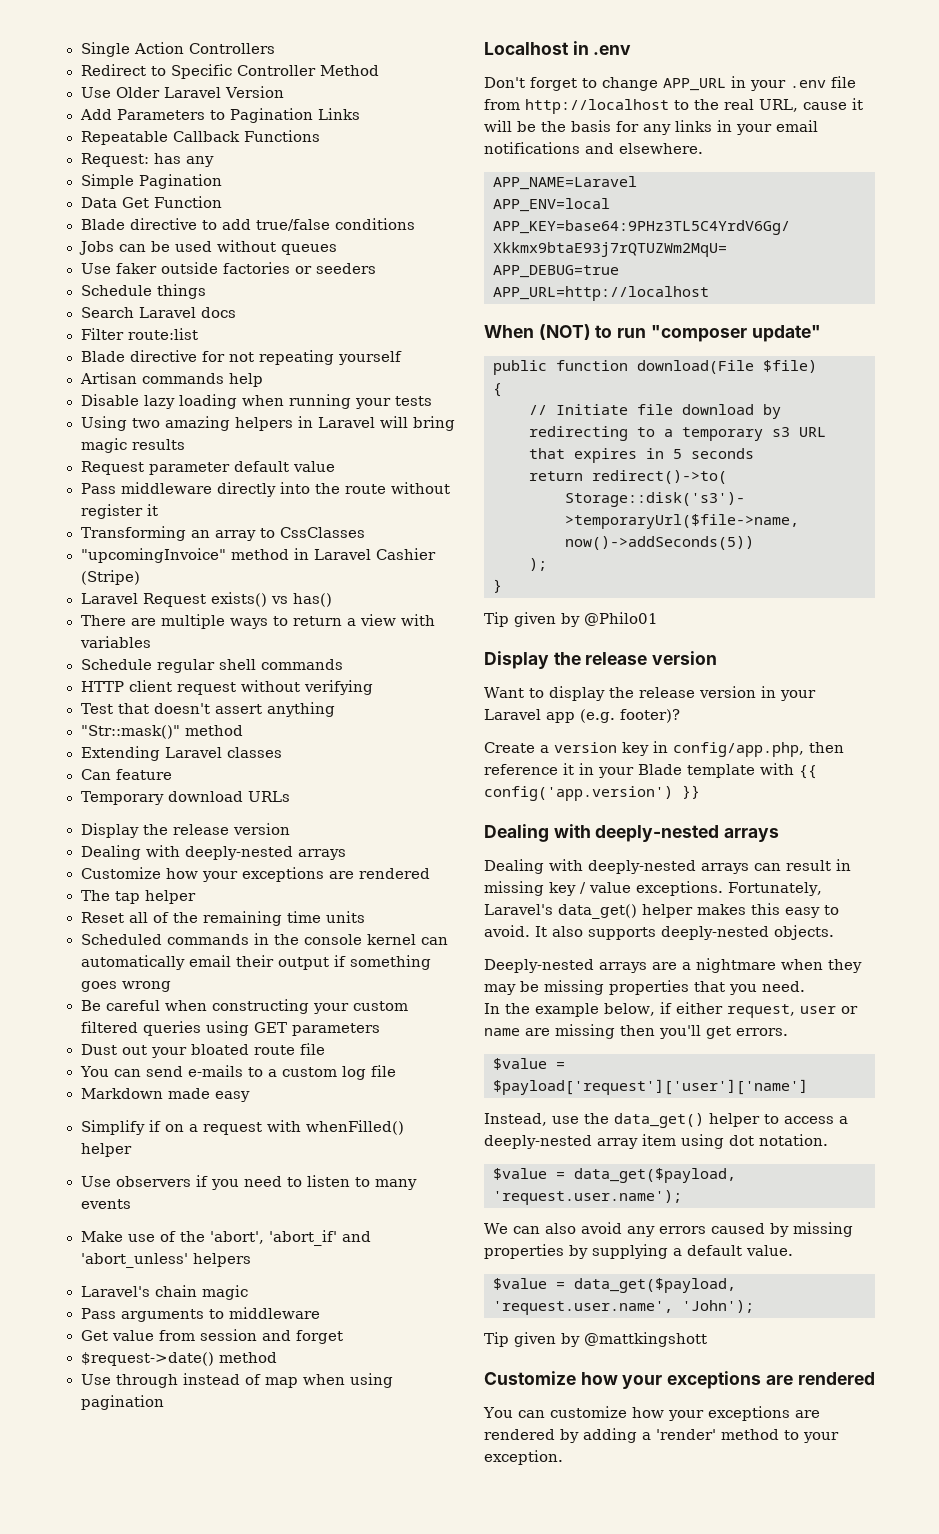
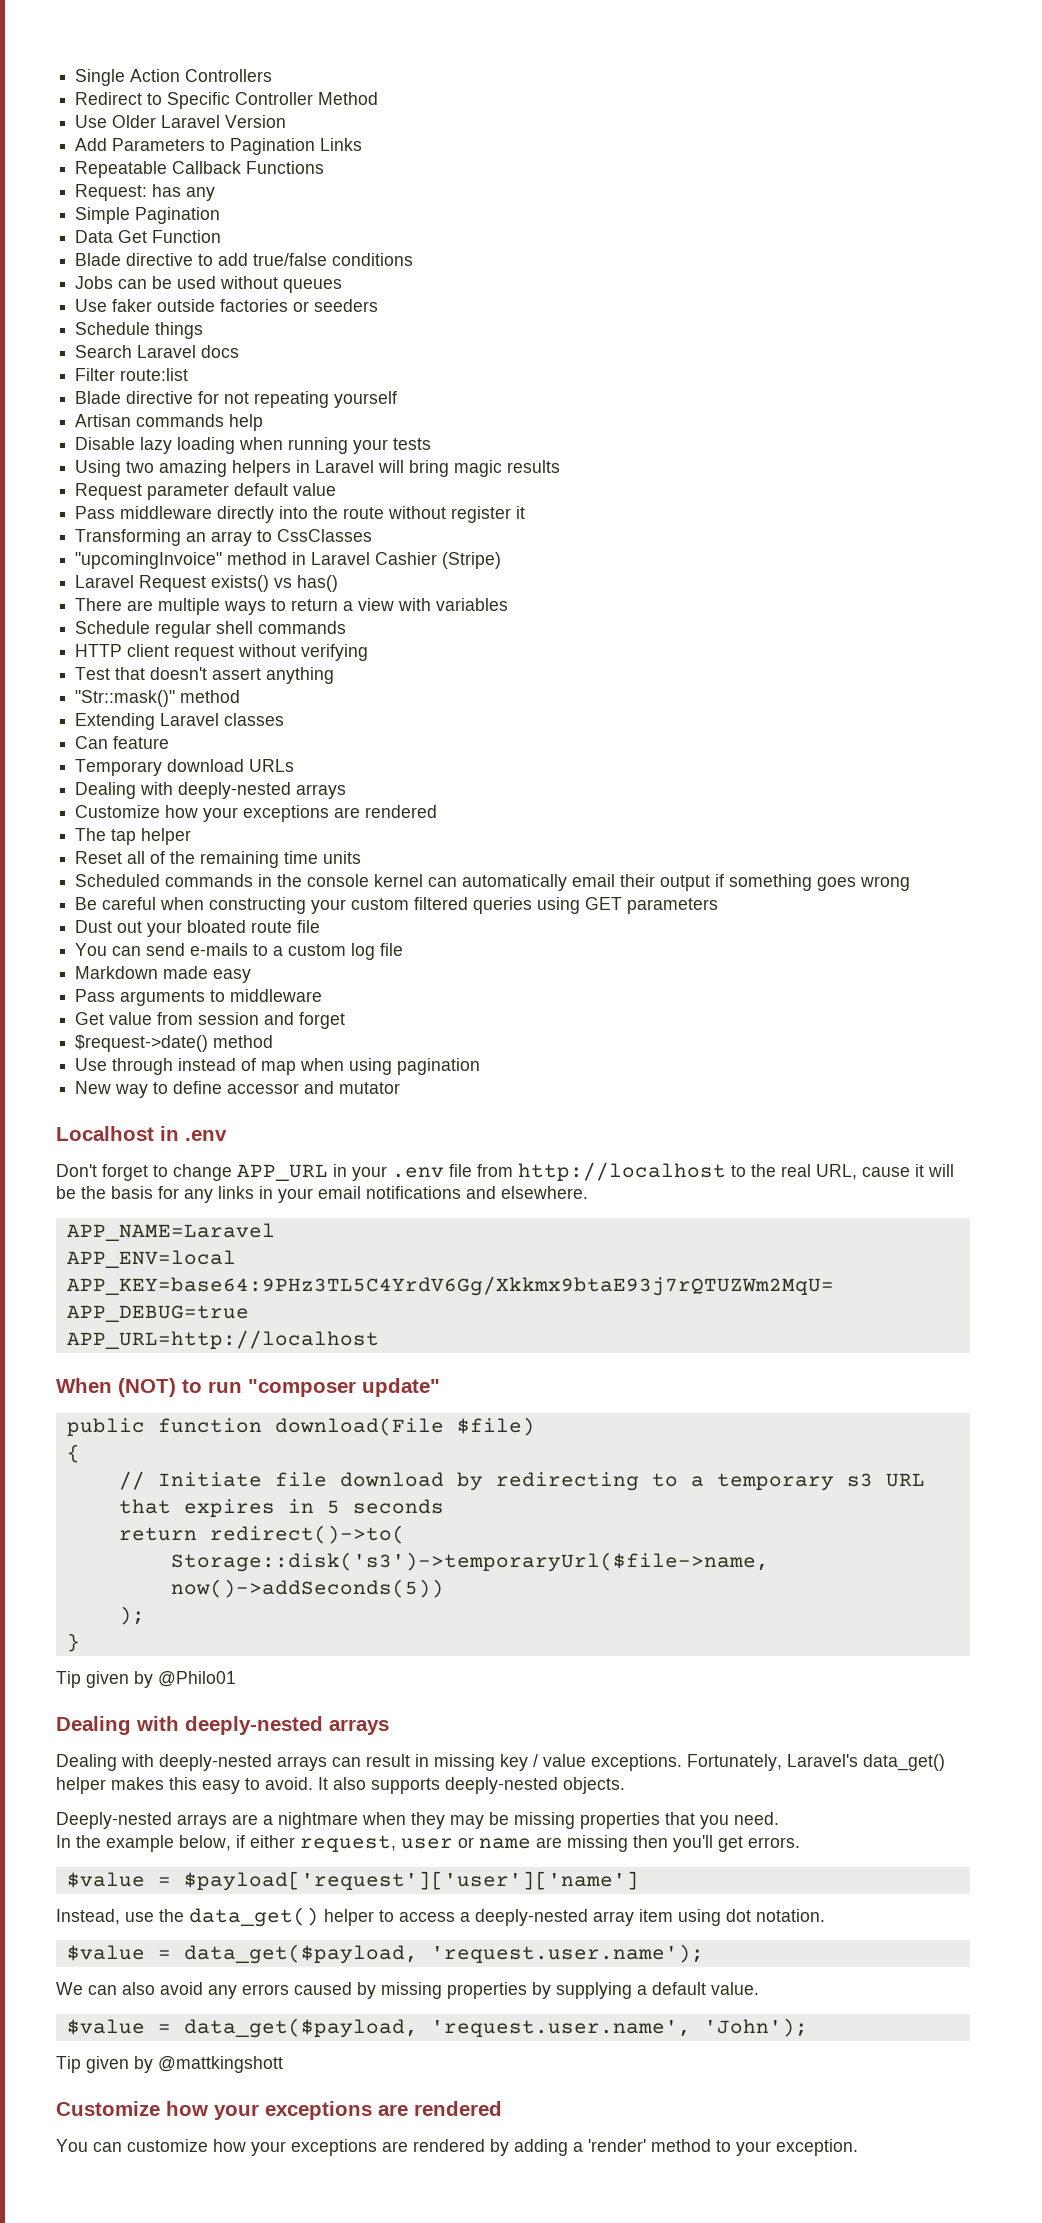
[80,823,290,838] // Display the release version -> (295, 765) none
[80,1120,404,1135] [80,1143,132,1157] [80,1175,417,1190] [80,1199,131,1209] [80,1230,371,1246] [80,1253,251,1268] [80,1285,248,1300] // Simplify if on a request with whenFilled() helper // Use observers if you need to listen to many events // Make use of the 'abort', 'abort_if' and 'abort_unless' helpers // Laravel's chain magic -> (252, 976) none
(164, 1402) none -> [75,1081,401,1098] // New way to define accessor and mutator
[484,651,718,669] [484,686,816,701] [484,709,680,723] [484,741,844,757] [484,763,817,779] [484,785,700,801] // Display the release version // Want to display the release version in your Laravel app (e.g. footer)? // Create a version key in config/app.php, then reference it in your Blade template with {{ config('app.version') }} -> (236, 1679) none

